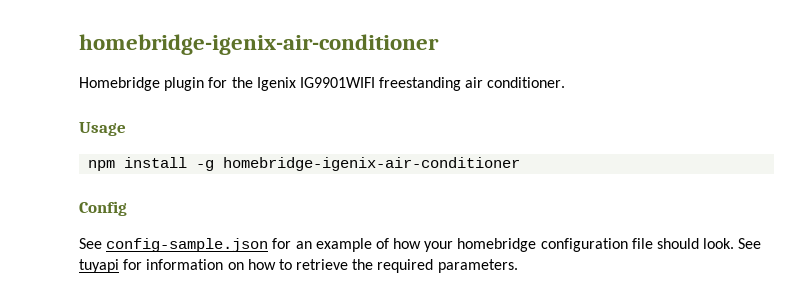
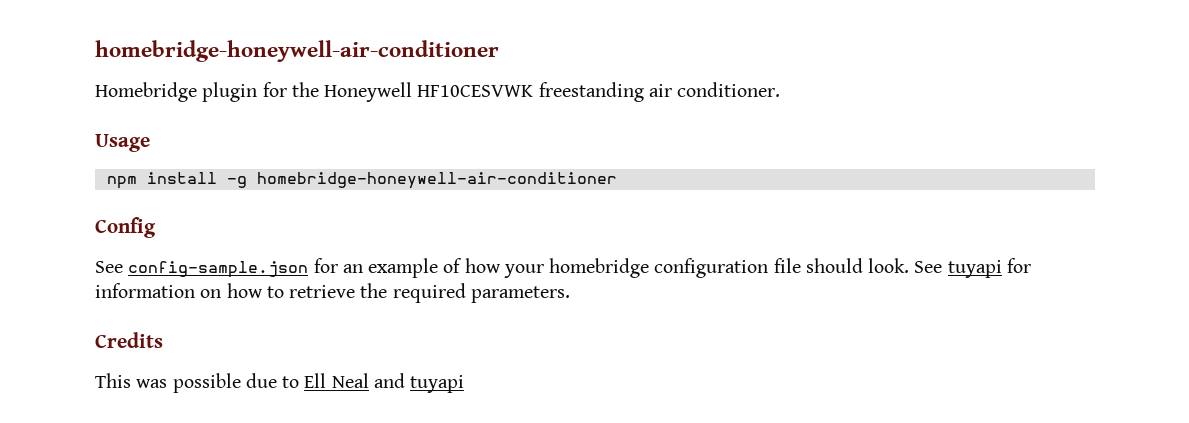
[79,34,439,55] homebridge-igenix-air-conditioner -> [95,40,499,62] homebridge-honeywell-air-conditioner
[256,77,375,91] Igenix IG9901WIFI -> [324,82,534,102] Honeywell HF10CESVWK
[223,157,521,171] homebridge-igenix-air-conditioner -> [256,172,617,189] homebridge-honeywell-air-conditioner
(518, 266) none -> [95,332,163,348] [95,373,465,393] // Credits // This was possible due to Ell Neal and tuyapi

